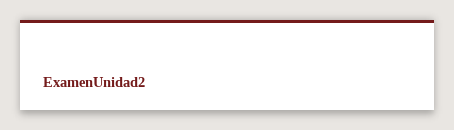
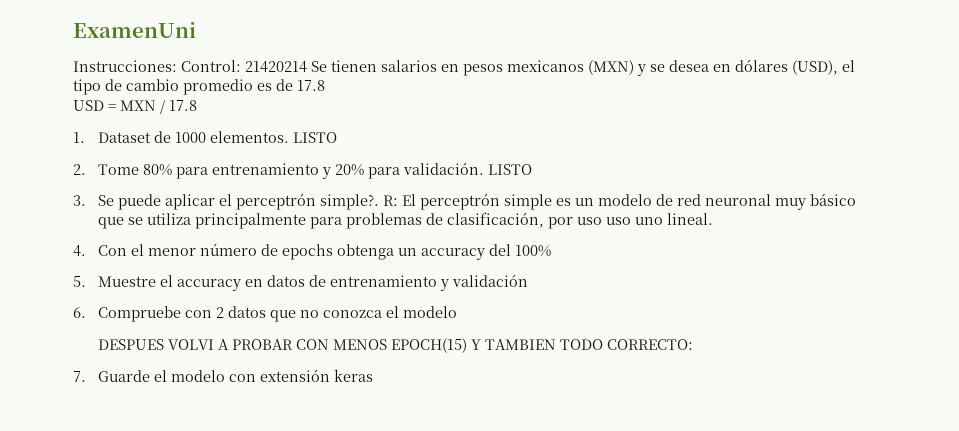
[43,77,145,87] ExamenUnidad2 -> [73,22,196,38] [73,59,855,76] [73,79,325,95] [73,100,197,114] [73,131,338,143] [73,162,533,179] [73,193,857,210] [98,212,714,229] [73,243,552,260] [73,274,529,291] [73,306,458,322] [98,338,694,353] [73,369,374,382] ExamenUni // Instrucciones: Control: 21420214 Se tienen salarios en pesos mexicanos (MXN) y se desea en dólares (USD), el tipo de cambio promedio es de 17.8 // USD = MXN / 17.8 // 1. Dataset de 1000 elementos. LISTO // 2. Tome 80% para entrenamiento y 20% para validación. LISTO // 3. Se puede aplicar el perceptrón simple?. R: El perceptrón simple es un modelo de red neuronal muy básico que se utiliza principalmente para problemas de clasificación, por uso uso uno lineal. // 4. Con el menor número de epochs obtenga un accuracy del 100% // 5. Muestre el accuracy en datos de entrenamiento y validación // 6. Compruebe con 2 datos que no conozca el modelo // DESPUES VOLVI A PROBAR CON MENOS EPOCH(15) Y TAMBIEN TODO CORRECTO: // 7. Guarde el modelo con extensión keras

